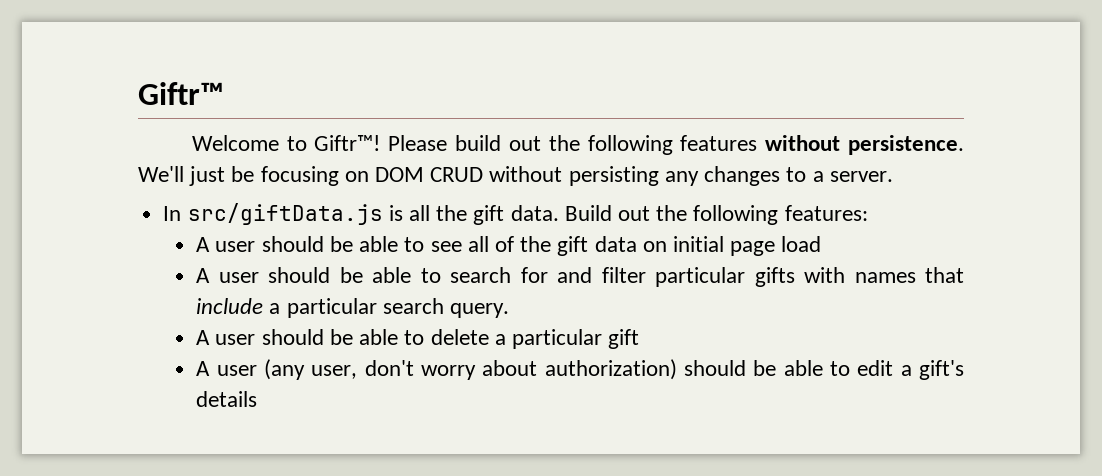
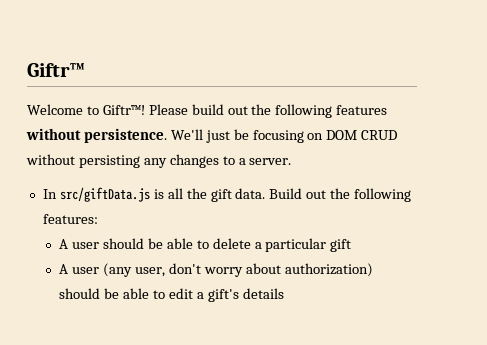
[196,236,822,256] [196,267,964,287] [196,298,510,318] // A user should be able to see all of the gift data on initial page load // A user should be able to search for and filter particular gifts with names that include a particular search query. -> (98, 219) none

